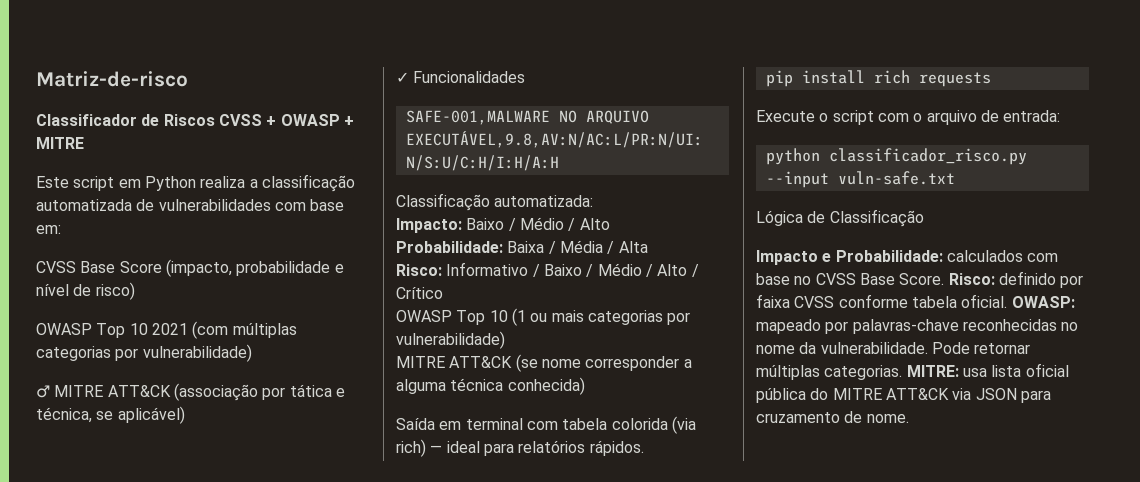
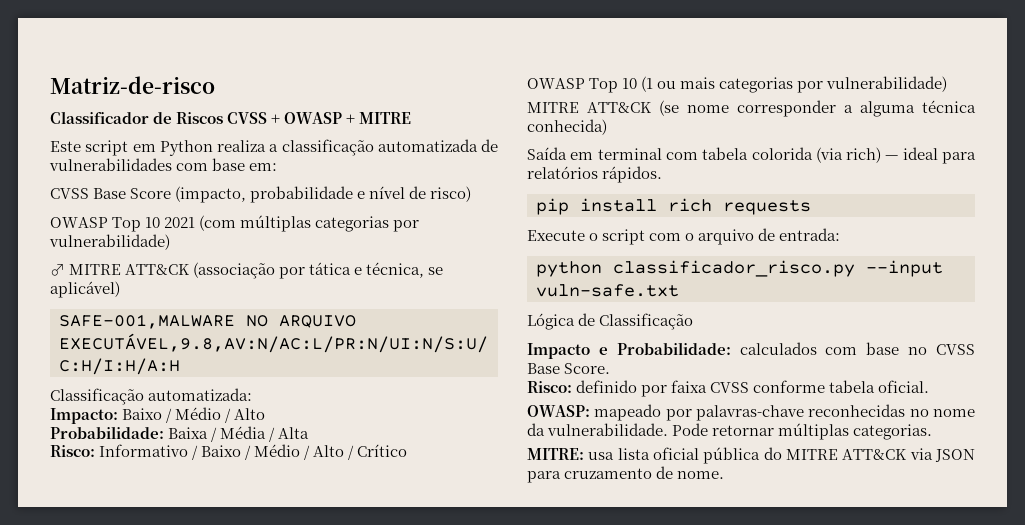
[396,71,526,83] // ✓ Funcionalidades -> (120, 289) none
(945, 279) none -> (611, 368) //
(1008, 301) none -> (930, 386) //
(903, 372) none -> (933, 432) //

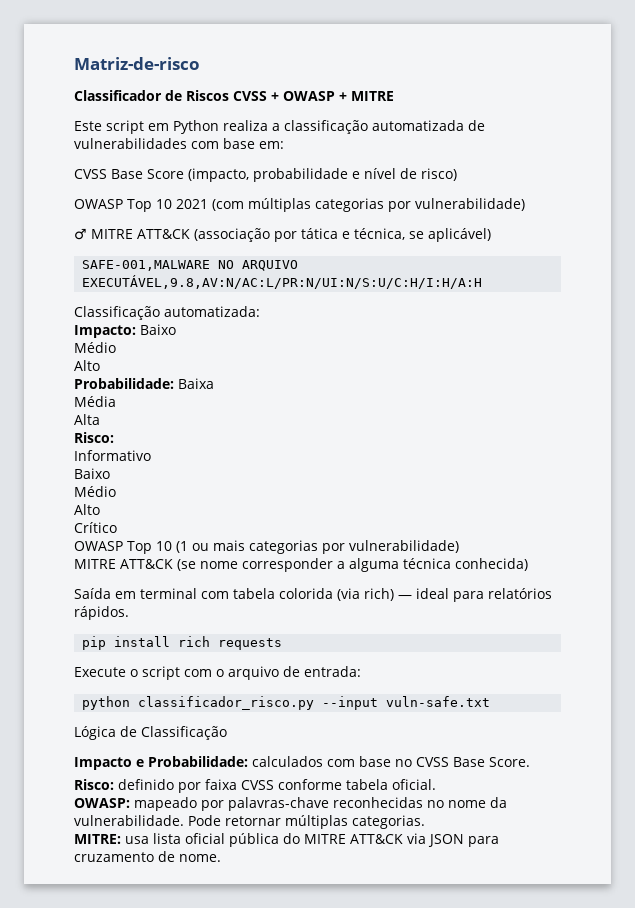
[166,407,232,423] / Médio / -> [74,342,116,353] // Médio //
[211,427,218,442] / -> (214, 383) //
[269,427,276,442] / -> (116, 401) //
(95, 451) none -> (114, 437) //
[192,444,355,460] / Baixo / Médio / Alto / -> [74,468,110,479] [74,486,116,497] [74,504,100,515] // Baixo // Médio // Alto //

